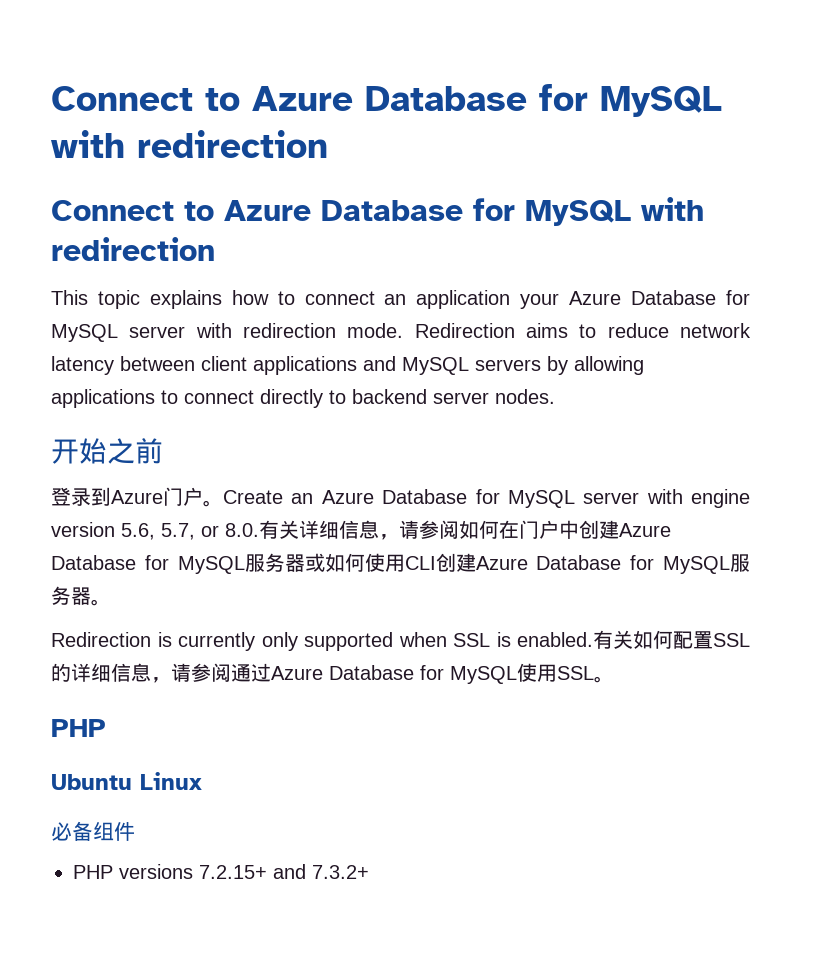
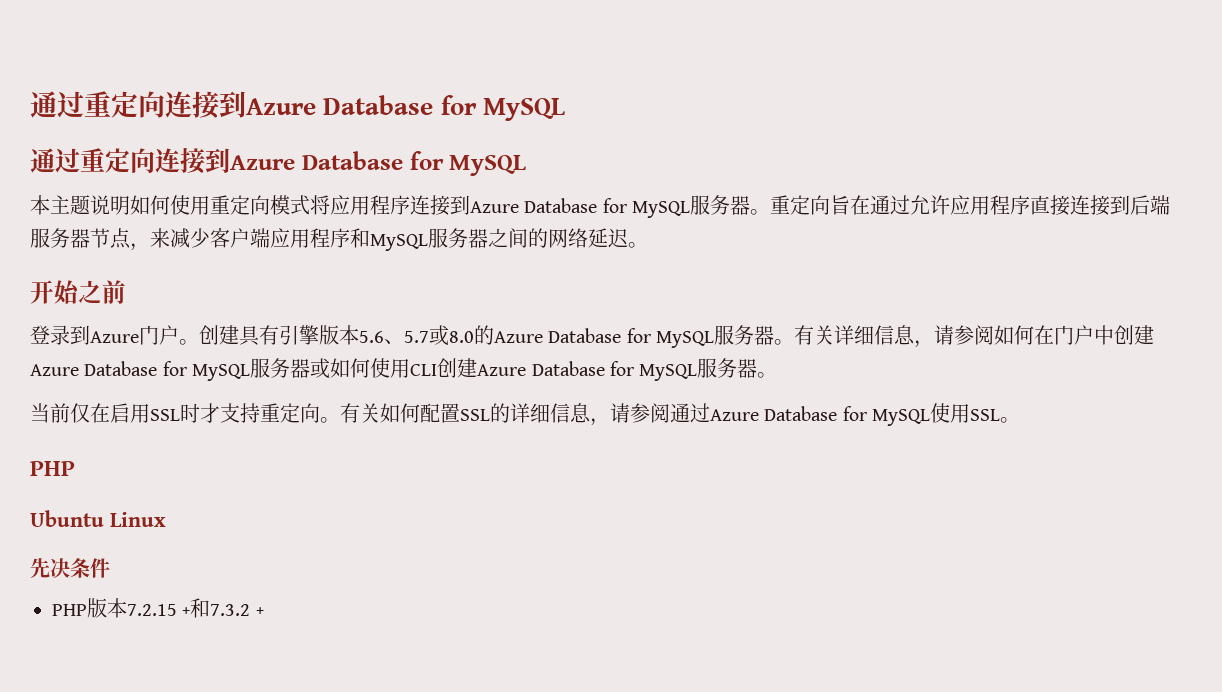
[51,84,722,117] [51,130,328,158] [51,197,704,226] [51,237,215,261] [51,290,750,309] [51,323,752,342] [51,356,644,375] [51,389,555,408] Connect to Azure Database for MySQL with redirection // Connect to Azure Database for MySQL with redirection // This topic explains how to connect an application your Azure Database for MySQL server with redirection mode. Redirection aims to reduce network latency between client applications and MySQL servers by allowing applications to connect directly to backend server nodes. -> [30,91,565,121] [30,148,527,176] [30,195,1171,218] [30,228,648,251] 通过重定向连接到Azure Database for MySQL // 通过重定向连接到Azure Database for MySQL // 本主题说明如何使用重定向模式将应用程序连接到Azure Database for MySQL服务器。重定向旨在通过允许应用程序直接连接到后端服务器节点，来减少客户端应用程序和MySQL服务器之间的网络延迟。
[223,489,750,508] [51,522,259,540] Create an Azure Database for MySQL server with engine version 5.6, 5.7, or 8.0. -> [199,325,795,348] 创建具有引擎版本5.6、5.7或8.0的Azure Database for MySQL服务器。
[51,632,593,651] Redirection is currently only supported when SSL is enabled. -> [30,403,340,423] 当前仅在启用SSL时才支持重定向。
[51,821,114,841] 必备组 -> [30,558,90,578] 先决条
[119,864,369,879] versions 7.2.15+ and 7.3.2+ -> [87,598,264,618] 版本7.2.15 +和7.3.2 +

